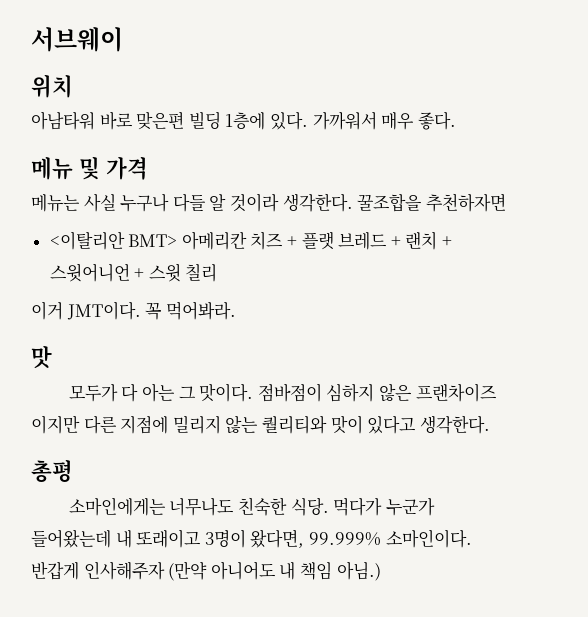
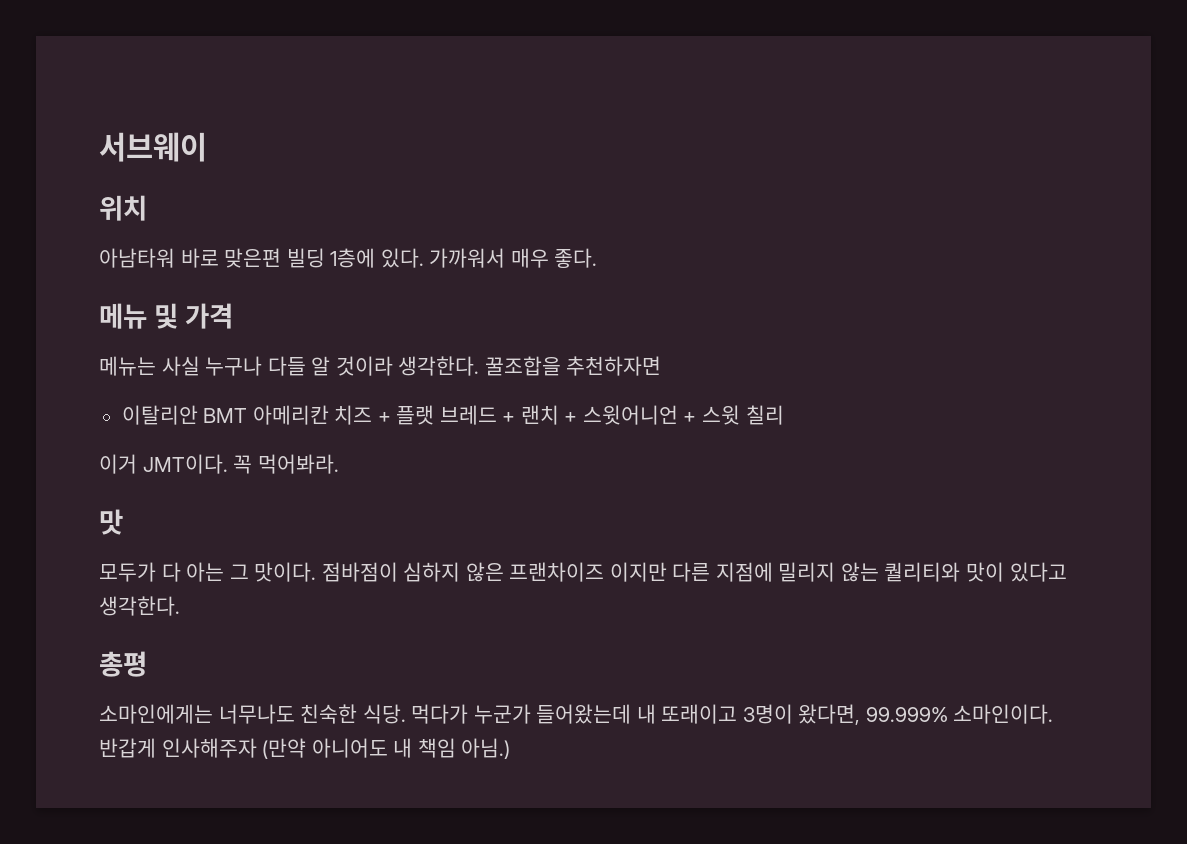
[49,231,178,250] <이탈리안 BMT> -> [121,405,248,425] 이탈리안 BMT

